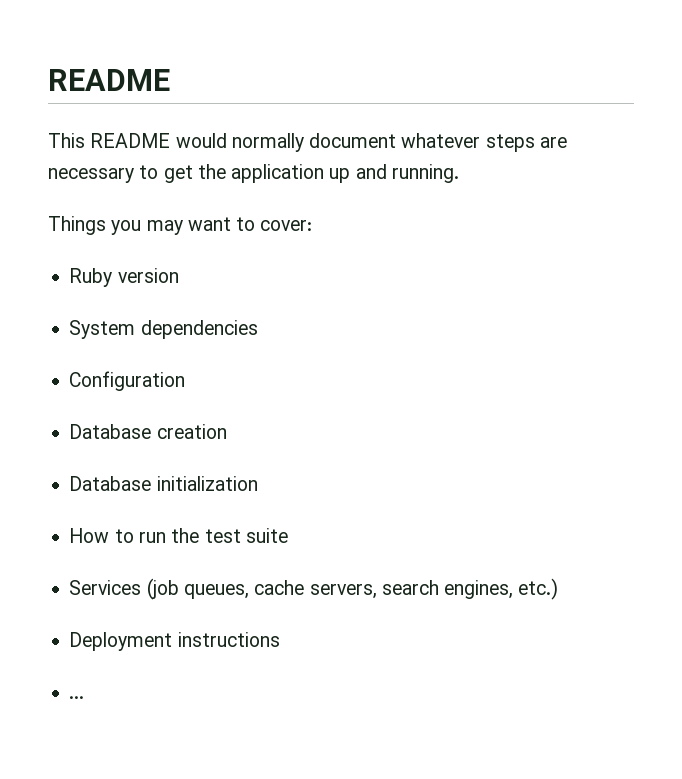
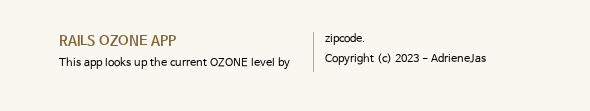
[48,69,170,91] [48,133,567,152] [48,164,459,183] [48,216,313,235] [69,268,179,287] [69,320,258,339] [69,371,186,391] [69,424,227,439] [69,476,258,491] [69,528,288,543] [69,578,559,600] [69,632,280,651] [69,696,85,699] README // This README would normally document whatever steps are necessary to get the application up and running. // Things you may want to cover: // Ruby version // System dependencies // Configuration // Database creation // Database initialization // How to run the test suite // Services (job queues, cache servers, search engines, etc.) // Deployment instructions // ... -> [59,35,176,46] [59,57,290,70] [325,33,365,45] [325,53,486,66] RAILS OZONE APP // This app looks up the current OZONE level by zipcode. // Copyright (c) 2023 - AdrieneJas

